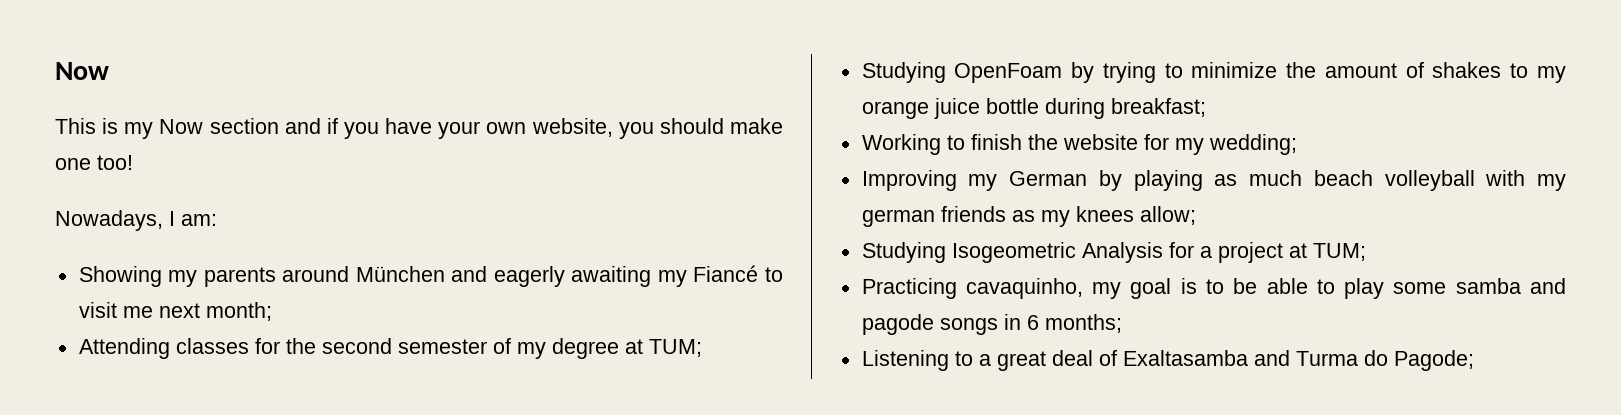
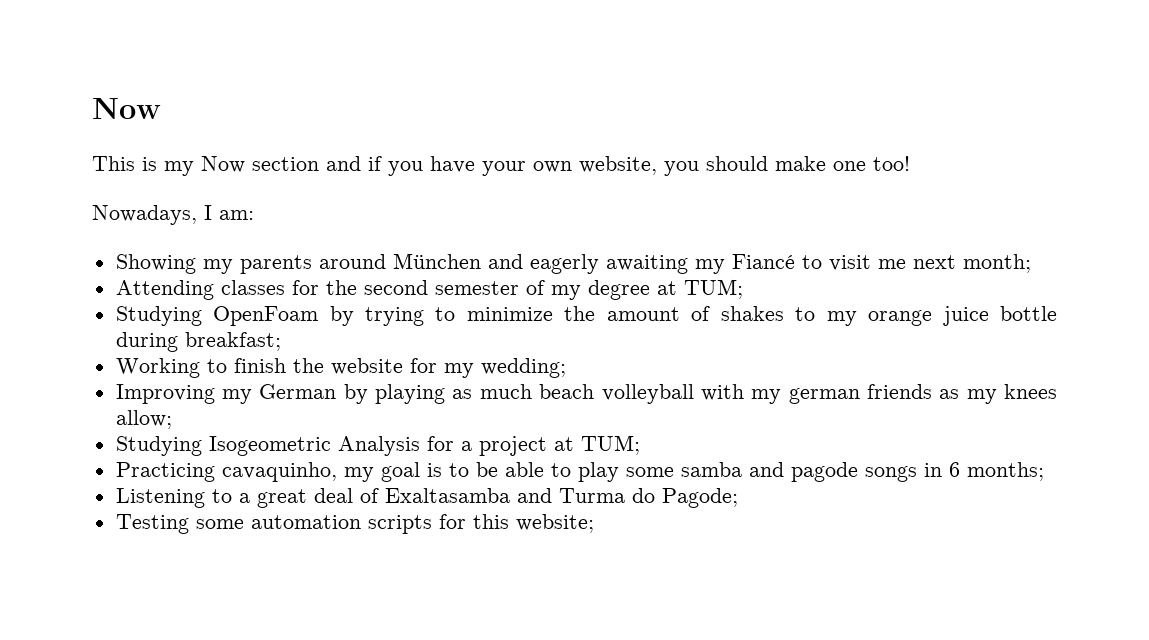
(1474, 360) none -> [115,514,594,534] // Testing some automation scripts for this website;

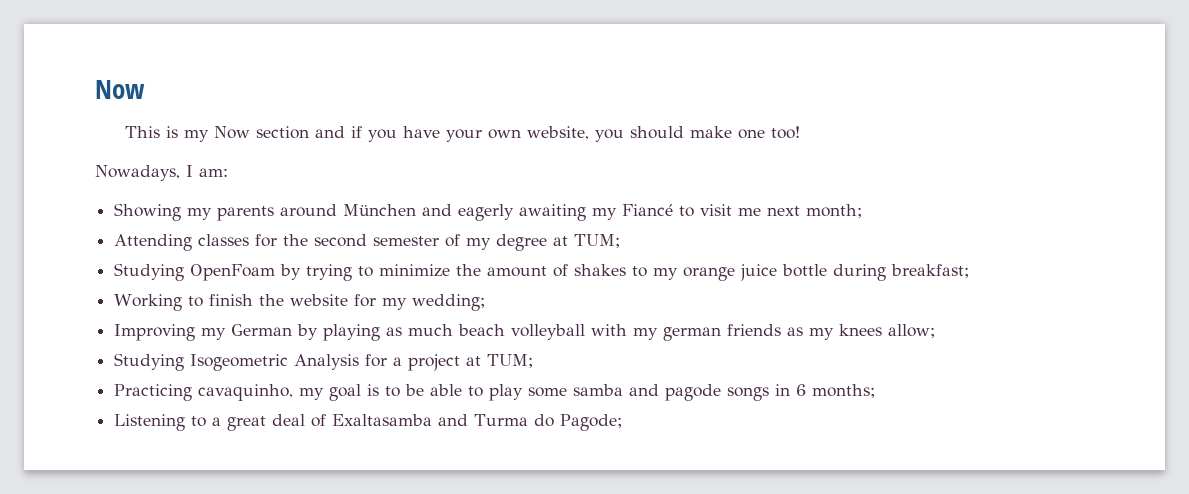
[115,514,594,534] // Testing some automation scripts for this website; -> (623, 422) none

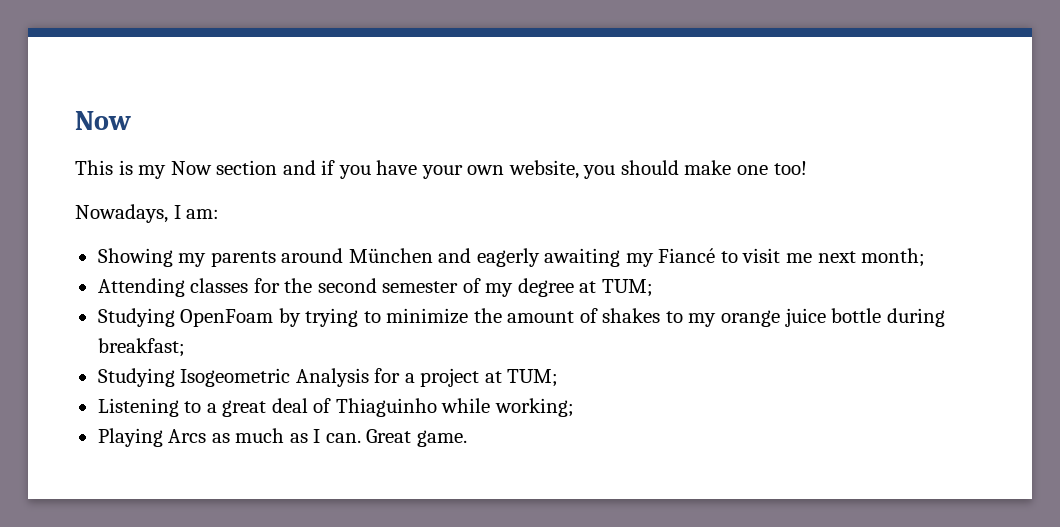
[114,294,486,311] [114,324,936,341] // Working to finish the website for my wedding; // Improving my German by playing as much beach volleyball with my german friends as my knees allow; -> (185, 347) none
[114,384,876,401] // Practicing cavaquinho, my goal is to be able to play some samba and pagode songs in 6 months; -> (559, 378) none
[332,414,623,431] Exaltasamba and Turma do Pagode; -> [335,398,574,417] [97,428,467,447] Thiaguinho while working; // Playing Arcs as much as I can. Great game.

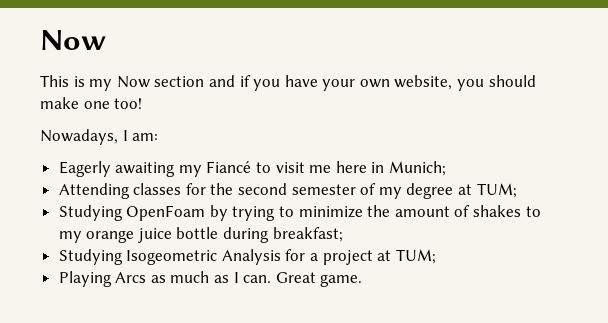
[97,248,540,267] Showing my parents around München and eagerly -> [58,161,111,177] Eagerly
[817,248,926,267] next month; -> [335,161,447,176] here in Munich;
[97,398,574,417] // Listening to a great deal of Thiaguinho while working; -> (436, 256) none

